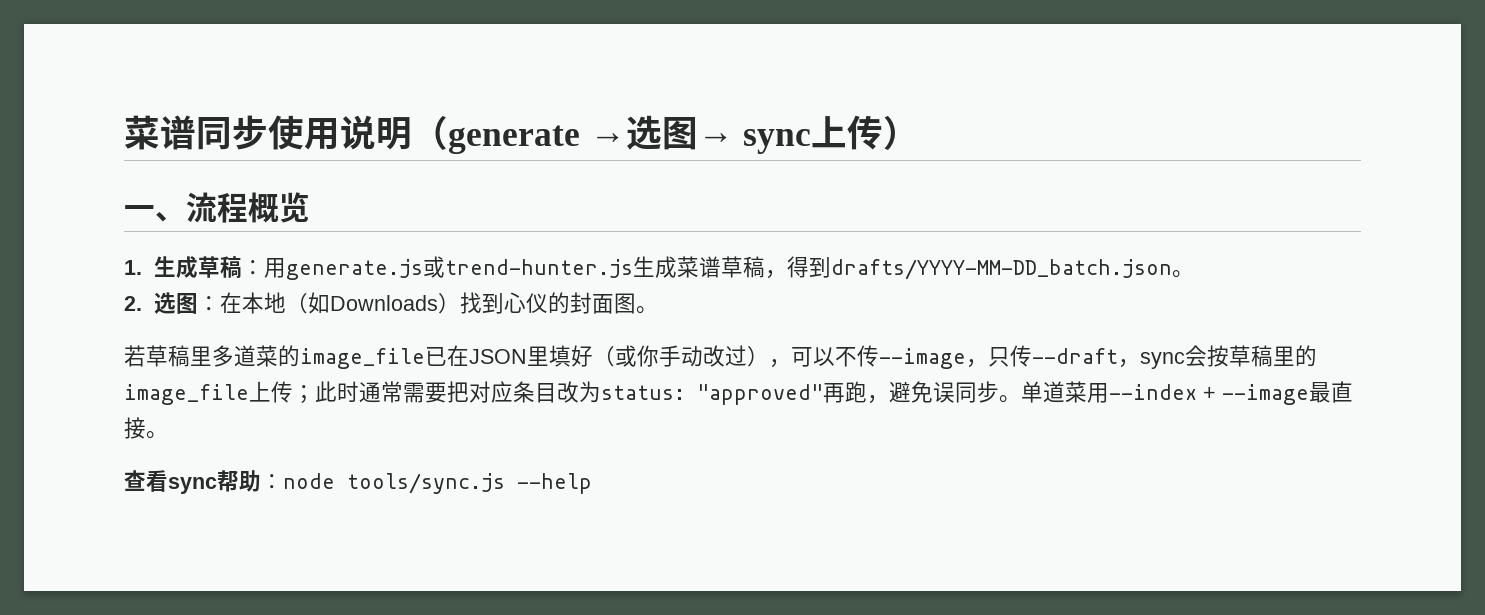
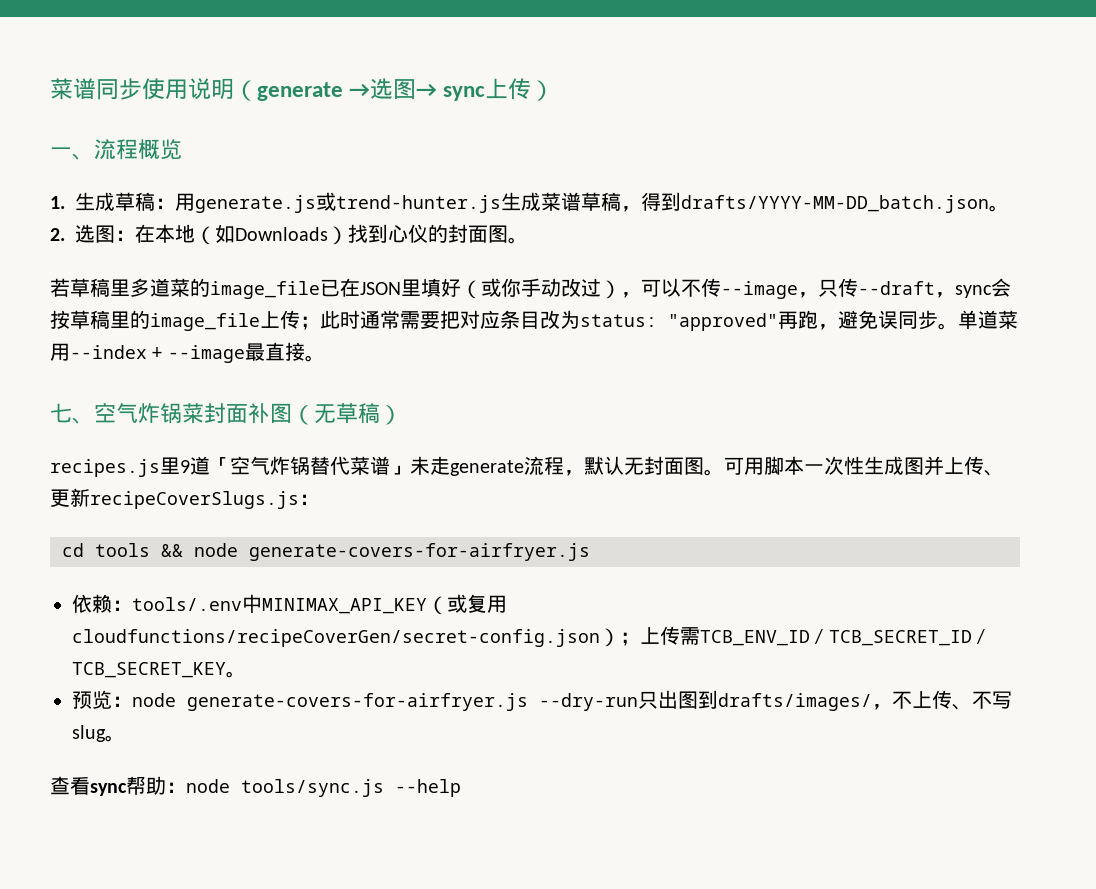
(168, 435) none -> [50,403,402,425] [50,456,1004,477] [50,488,319,509] [62,543,590,561] [72,594,507,615] [72,626,986,647] [72,662,246,678] [72,690,1012,711] [72,725,125,742] // 七、空气炸锅菜封面补图（无草稿） // recipes.js里9道「空气炸锅替代菜谱」未走generate流程，默认无封面图。可用脚本一次性生成图并上传、更新recipeCoverSlugs.js： // cd tools && node generate-covers-for-airfryer.js // 依赖：tools/.env中MINIMAX_API_KEY（或复用cloudfunctions/recipeCoverGen/secret-config.json）；上传需TCB_ENV_ID / TCB_SECRET_ID / TCB_SECRET_KEY。 // 预览：node generate-covers-for-airfryer.js --dry-run只出图到drafts/images/，不上传、不写slug。

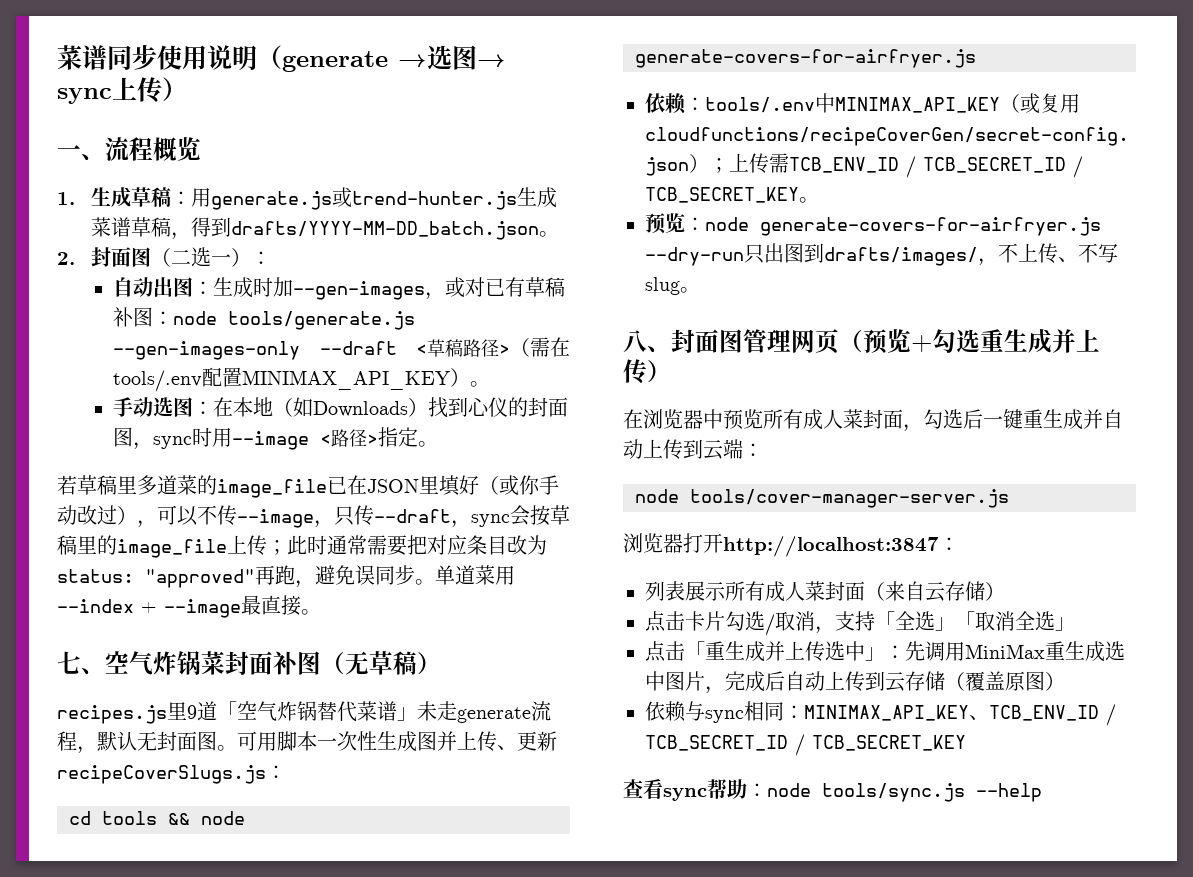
(65, 234) none -> [91,247,272,267] [113,277,566,300] [113,307,416,330] [113,337,570,360] [113,367,491,392] [113,397,154,417] 封面图（二选一）： // 自动出图：生成时加--gen-images，或对已有草稿补图：node tools/generate.js --gen-images-only --draft <草稿路径>（需在tools/.env配置MINIMAX_API_KEY）。 // 手动
(508, 234) none -> [133,427,419,450] ，sync时用--image <路径>指定
(125, 738) none -> [623,329,1100,354] [623,359,671,384] [623,409,1123,432] [623,439,763,460] [635,489,1009,508] [623,533,959,557] [645,581,1005,602] [645,611,1075,636] [645,641,1125,662] [645,671,1065,694] [645,701,1116,726] [645,734,966,756] // 八、封面图管理网页（预览+勾选重生成并上传） // 在浏览器中预览所有成人菜封面，勾选后一键重生成并自动上传到云端： // node tools/cover-manager-server.js // 浏览器打开http://localhost:3847： // 列表展示所有成人菜封面（来自云存储） // 点击卡片勾选/取消，支持「全选」「取消全选」 // 点击「重生成并上传选中」：先调用MiniMax重生成选中图片，完成后自动上传到云存储（覆盖原图） // 依赖与sync相同：MINIMAX_API_KEY、TCB_ENV_ID / TCB_SECRET_ID / TCB_SECRET_KEY

